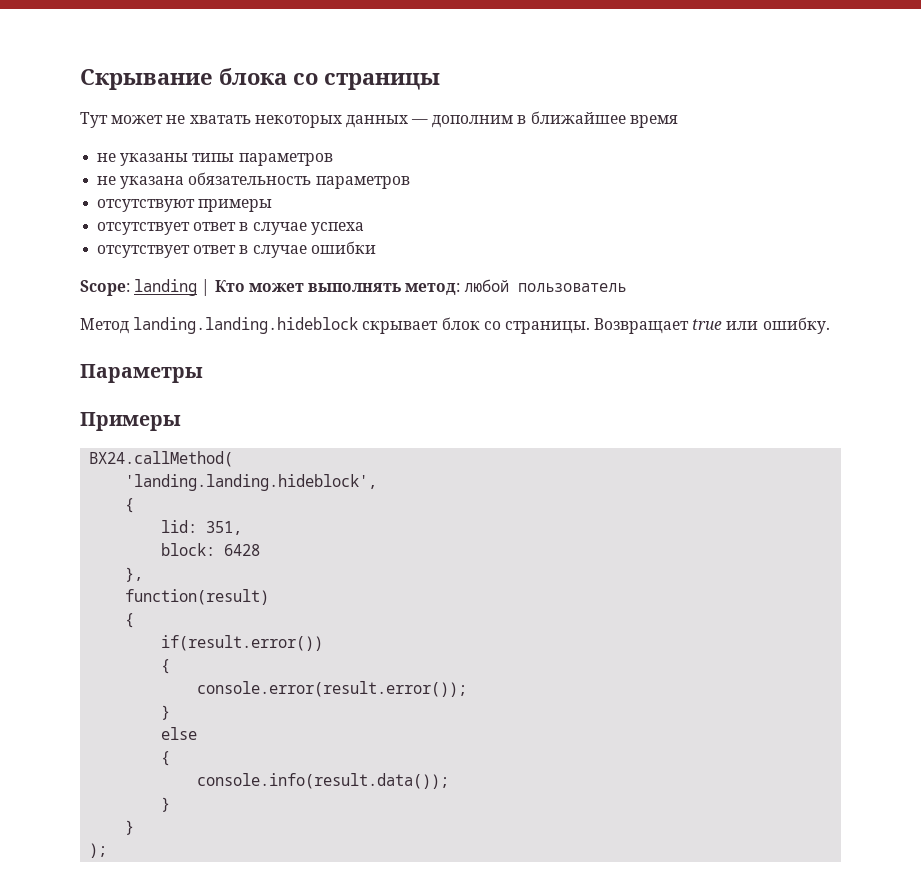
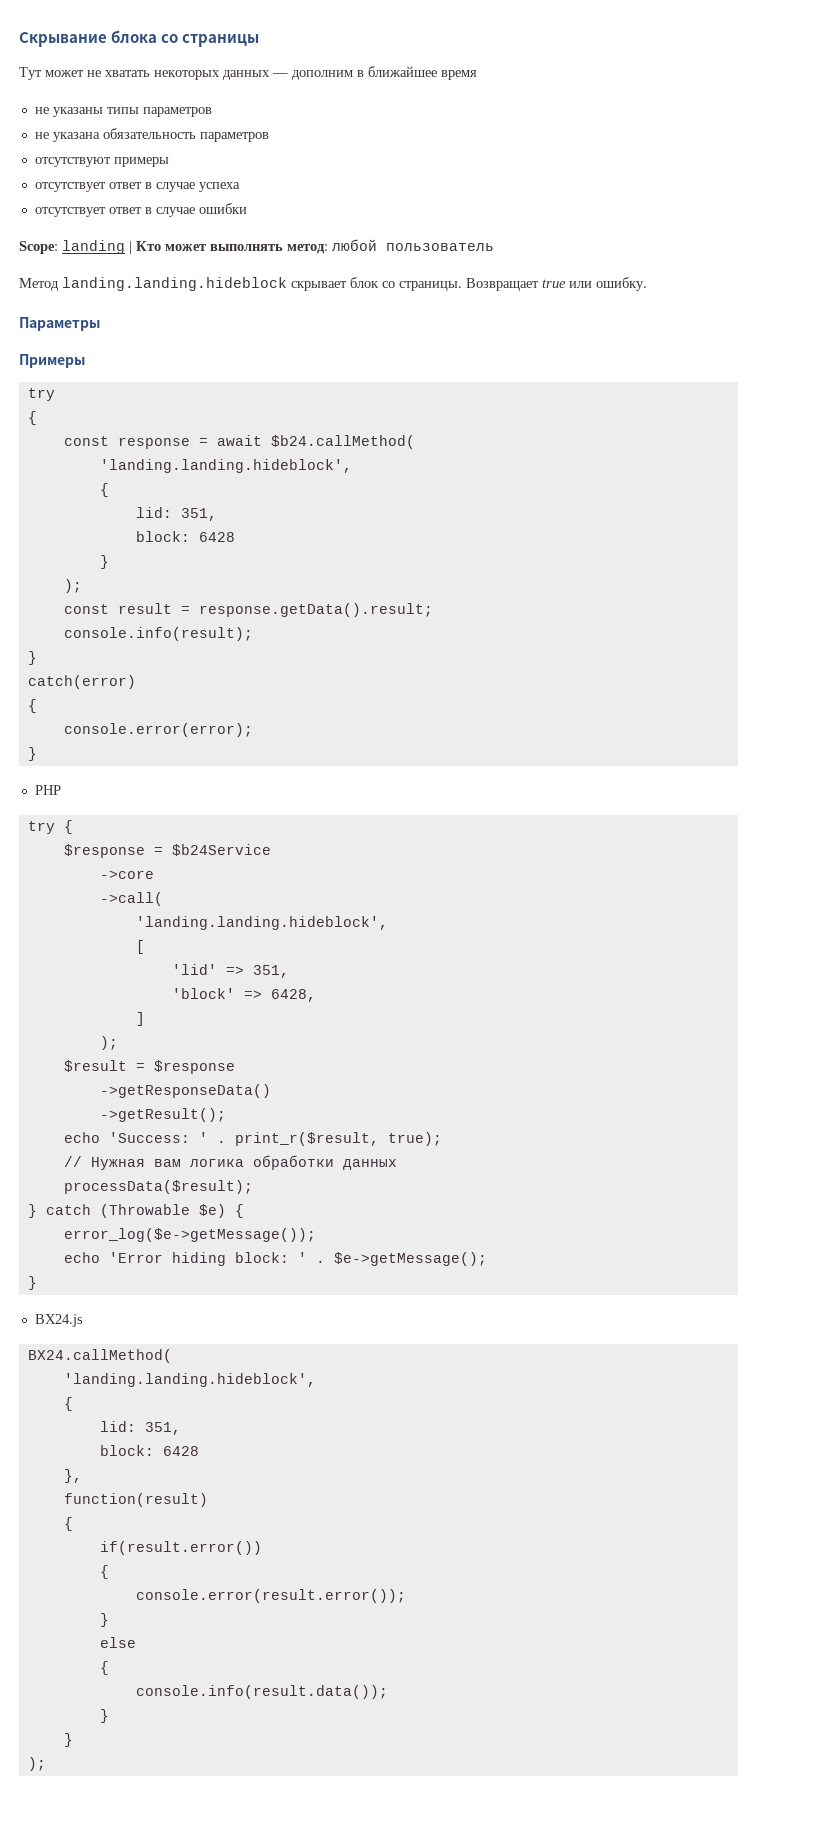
(181, 421) none -> [27,388,55,401] [27,411,37,425] [63,435,415,449] [99,459,352,473] [99,483,109,497] [135,507,217,521] [135,531,235,542] [99,555,109,569] [63,579,82,593] [63,603,433,617] [63,627,253,641] [27,651,37,665] [27,675,136,689] [27,699,37,713] [63,723,253,737] [27,747,37,761] [34,785,61,795] [27,820,73,834] [63,844,271,858] [99,870,154,879] [99,892,163,906] [135,916,388,930] [135,940,145,954] [171,964,289,978] [171,988,316,1002] [135,1012,145,1026] [99,1036,118,1050] [63,1060,235,1074] [99,1084,271,1098] [99,1108,226,1122] [63,1132,442,1146] [63,1155,397,1170] [63,1180,253,1194] [27,1204,244,1218] [63,1228,316,1242] [63,1252,487,1266] [27,1276,37,1290] [34,1314,83,1327] // try // { // const response = await $b24.callMethod( // 'landing.landing.hideblock', // { // lid: 351, // block: 6428 // } // ); // const result = response.getData().result; // console.info(result); // } // catch(error) // { // console.error(error); // } // PHP // try { // $response = $b24Service // ->core // ->call( // 'landing.landing.hideblock', // [ // 'lid' => 351, // 'block' => 6428, // ] // ); // $result = $response // ->getResponseData() // ->getResult(); // echo 'Success: ' . print_r($result, true); // // Нужная вам логика обработки данных // processData($result); // } catch (Throwable $e) { // error_log($e->getMessage()); // echo 'Error hiding block: ' . $e->getMessage(); // } // BX24.js

